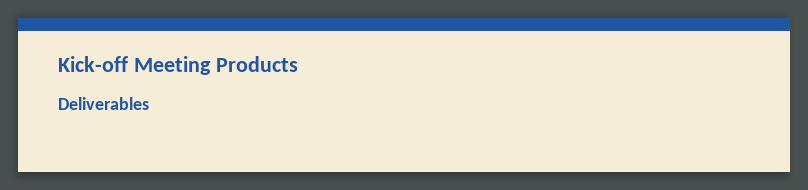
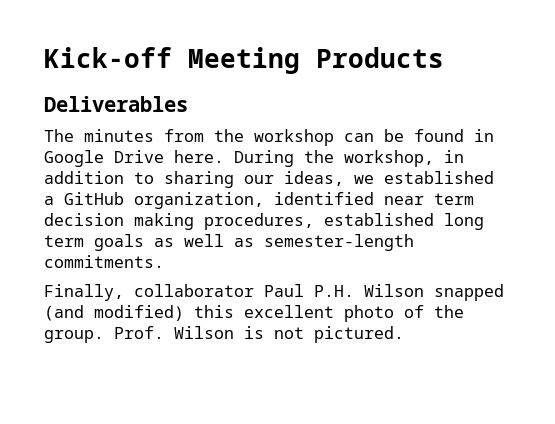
(149, 103) none -> [44,129,494,146] [44,150,464,167] [44,171,494,188] [44,192,474,209] [44,213,484,230] [44,234,414,251] [44,255,164,268] [44,284,504,301] [44,305,464,322] [44,326,404,343] // The minutes from the workshop can be found in Google Drive here. During the workshop, in addition to sharing our ideas, we established a GitHub organization, identified near term decision making procedures, established long term goals as well as semester-length commitments. // Finally, collaborator Paul P.H. Wilson snapped (and modified) this excellent photo of the group. Prof. Wilson is not pictured.

